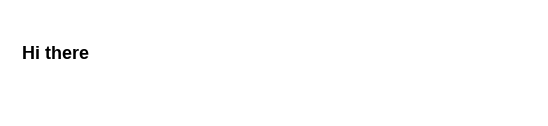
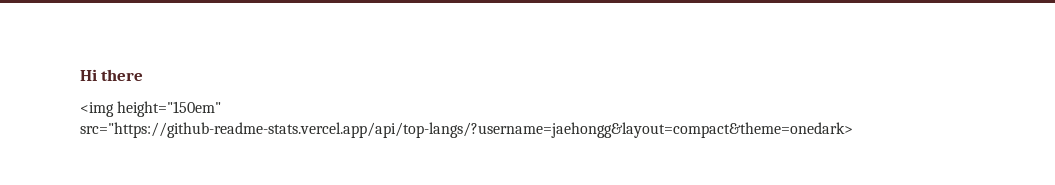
(89, 52) none -> [80,101,222,117] [80,122,853,138] // <img height="150em" src="https://github-readme-stats.vercel.app/api/top-langs/?username=jaehongg&layout=compact&theme=onedark>

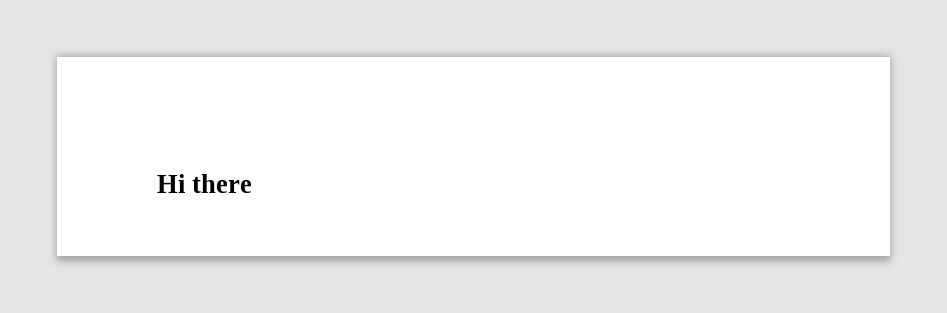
[80,101,222,117] [80,122,853,138] // <img height="150em" src="https://github-readme-stats.vercel.app/api/top-langs/?username=jaehongg&layout=compact&theme=onedark> -> (253, 183) none

